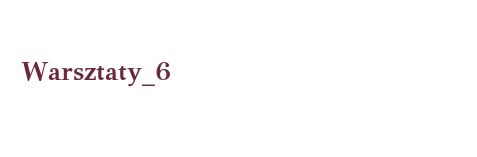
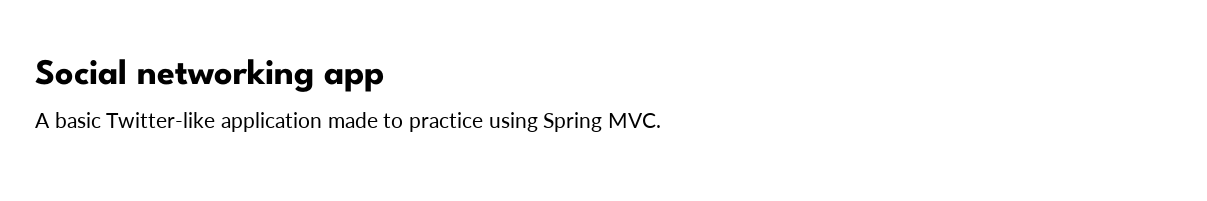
[21,62,171,87] Warsztaty_6 -> [35,59,384,92] [35,112,662,132] Social networking app // A basic Twitter-like application made to practice using Spring MVC.

